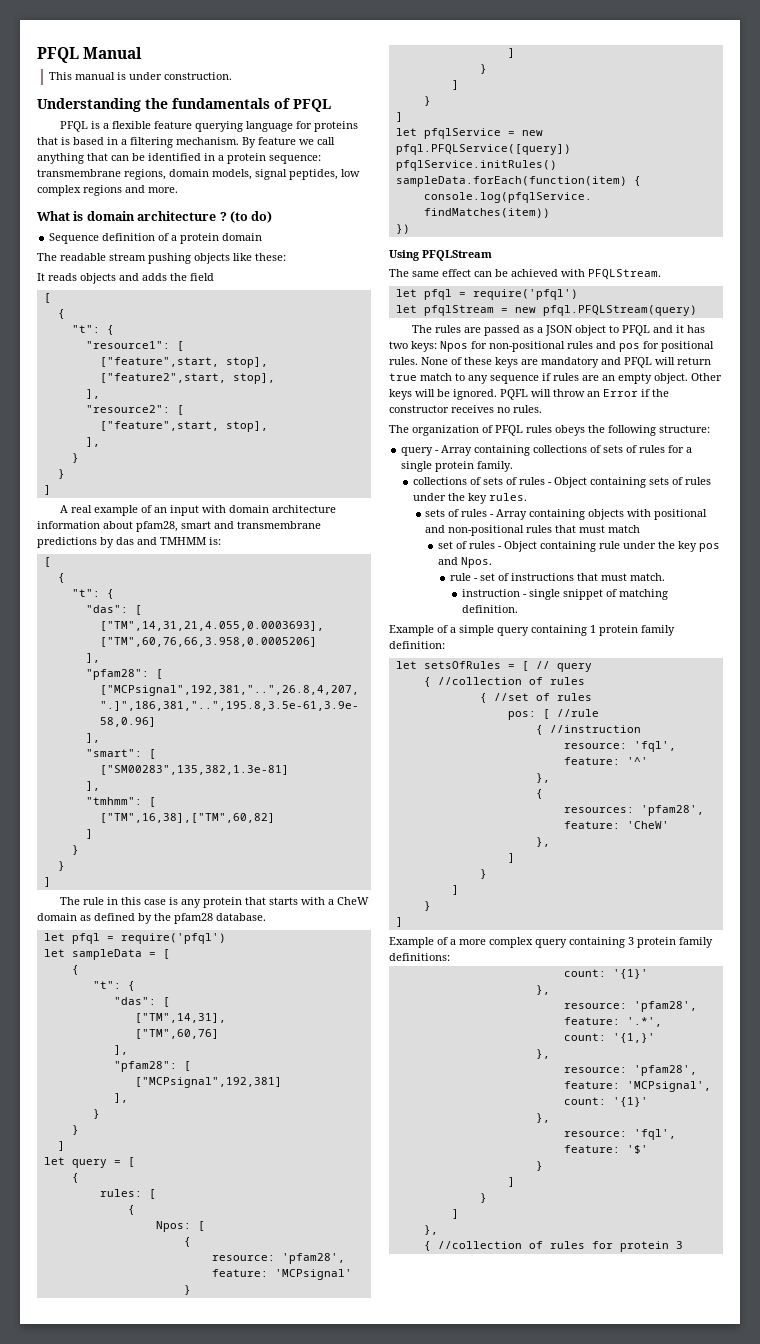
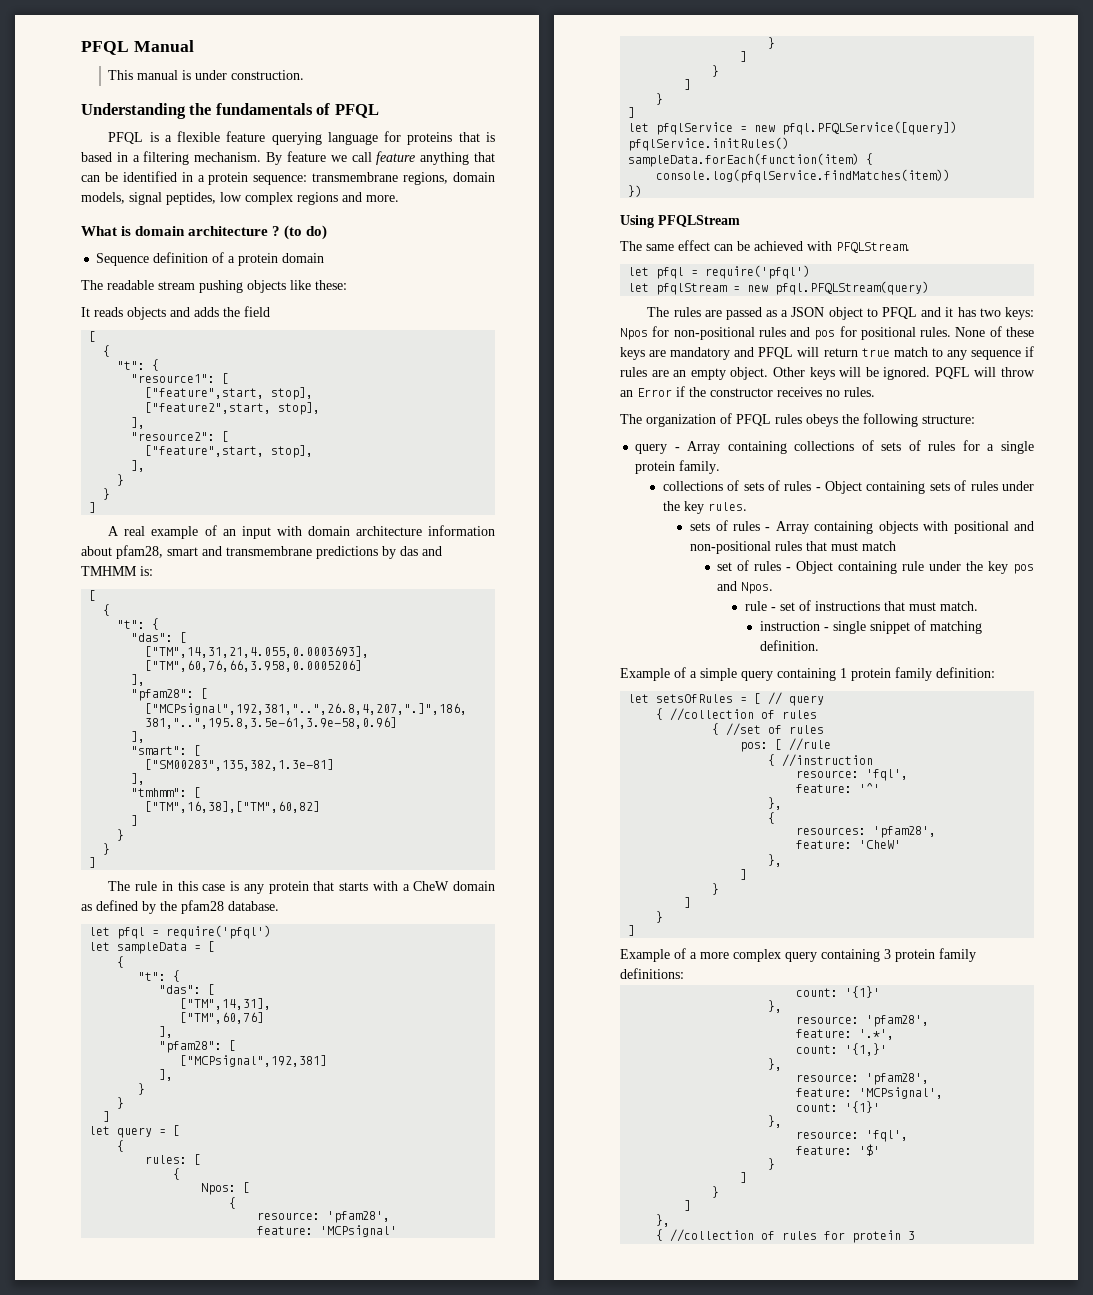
(335, 141) none -> [376,151,416,165] feature

